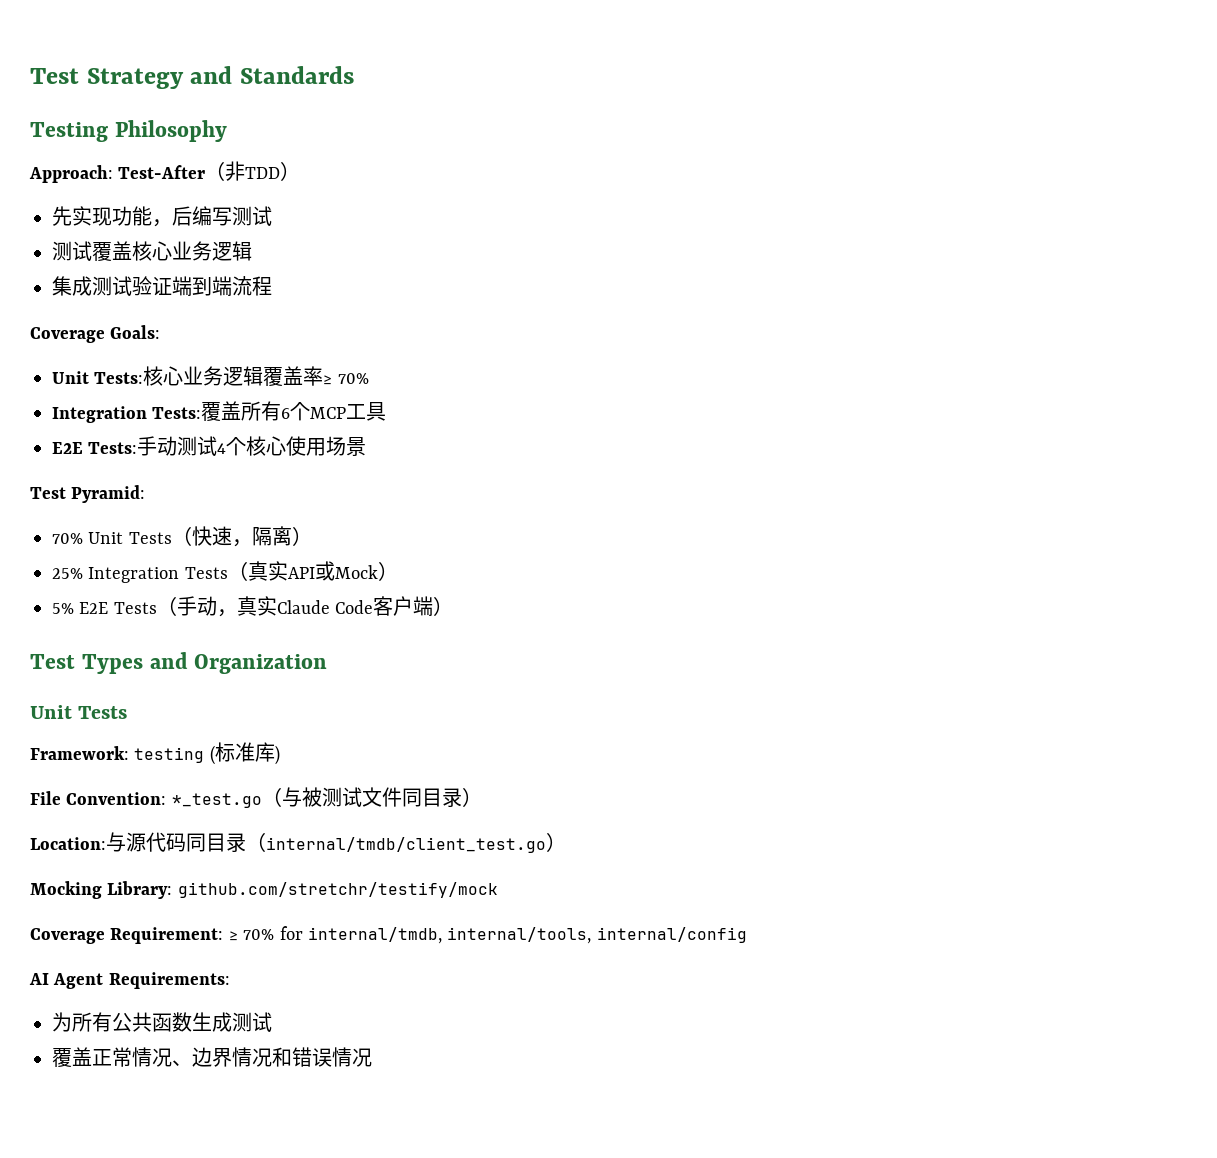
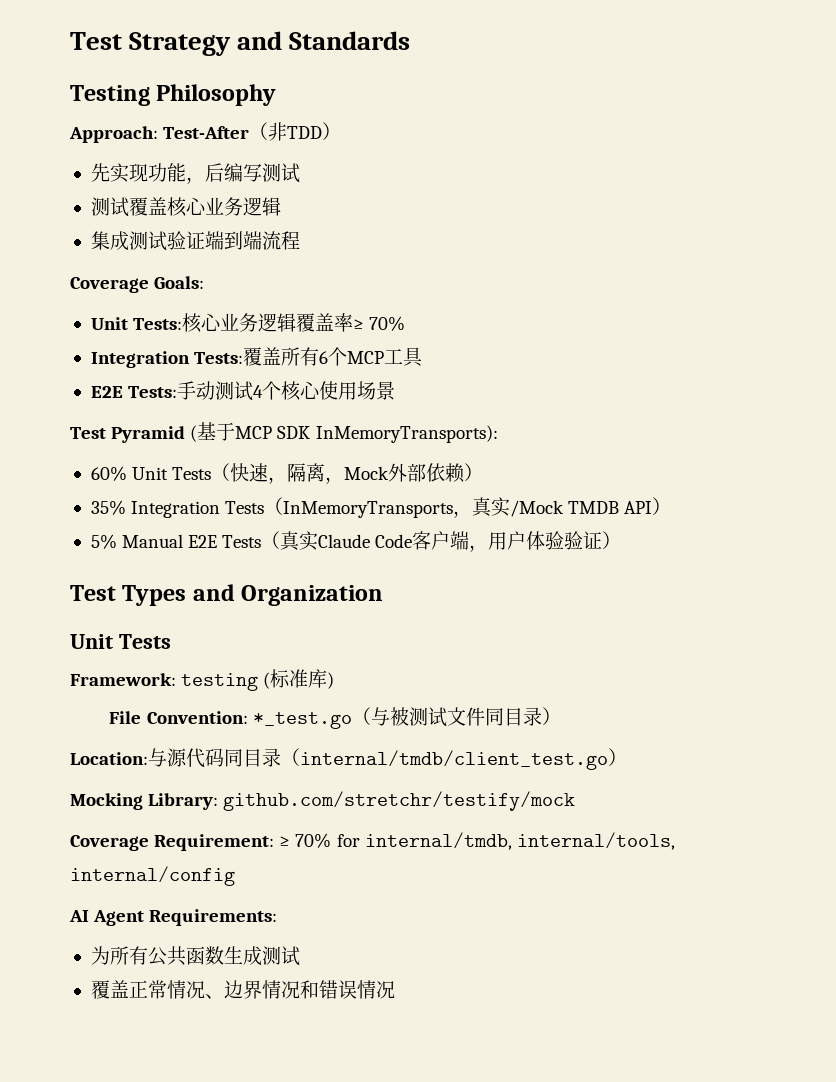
[71,485,146,503] [52,533,83,544] Pyramid: // 70% -> [111,422,498,443] [90,466,127,481] Pyramid (基于MCP SDK InMemoryTransports): // 60%
[291,526,312,546] [52,568,83,579] ） // 25% -> [325,463,484,484] [90,500,126,515] ，Mock外部依赖） // 35%
[247,561,378,581] 真实API或Mock -> [283,497,653,518] InMemoryTransports，真实/Mock TMDB API
(74, 608) none -> [122,534,184,548] Manual
[176,596,237,617] 手动， -> (281, 540) none
(434, 606) none -> [469,531,603,552] ，用户体验验证

